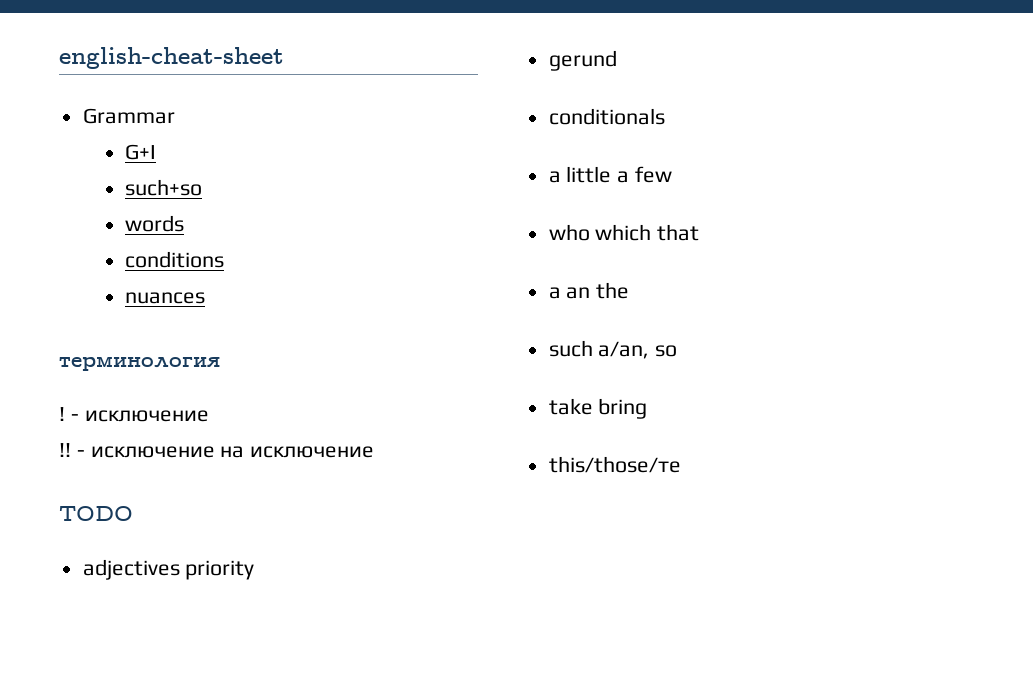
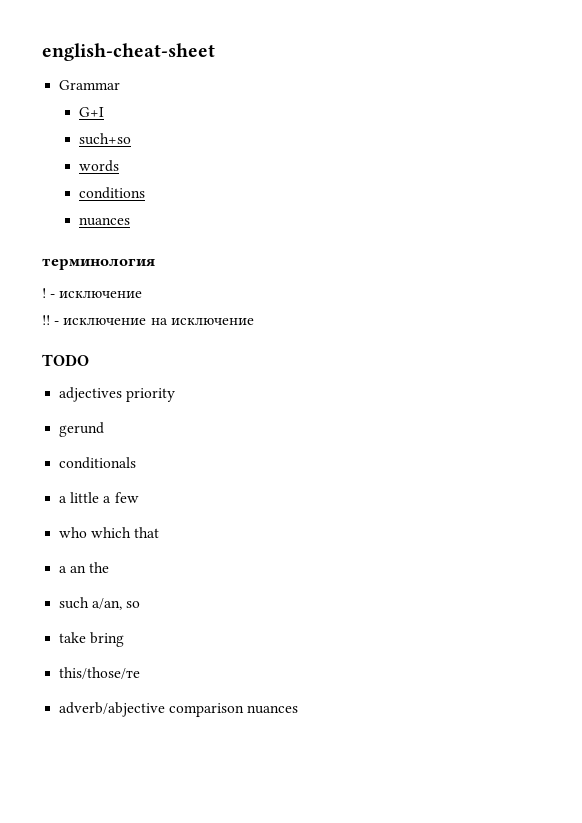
(681, 464) none -> [59,702,299,717] // adverb/abjective comparison nuances

